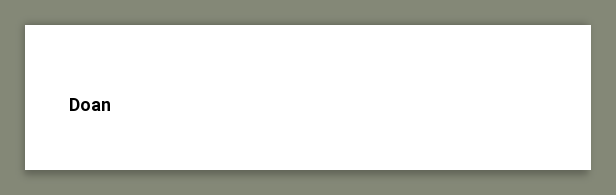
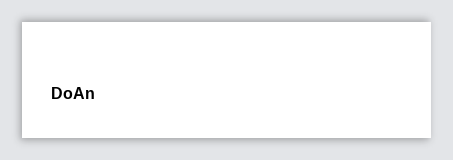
[69,98,111,111] Doan -> [51,87,95,99] DoAn

